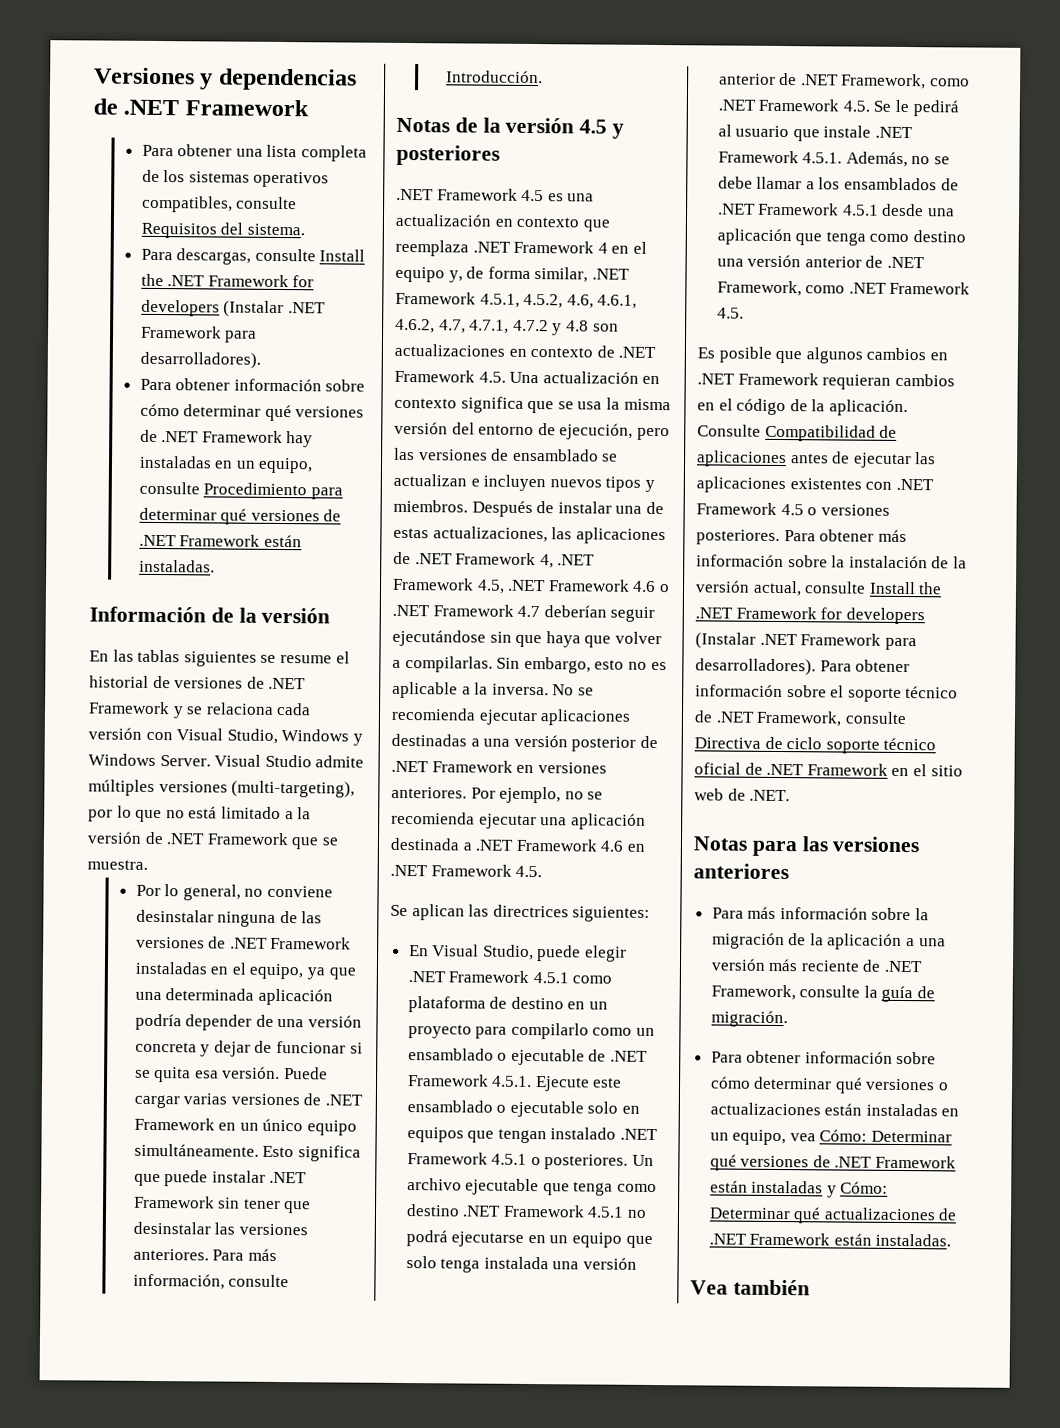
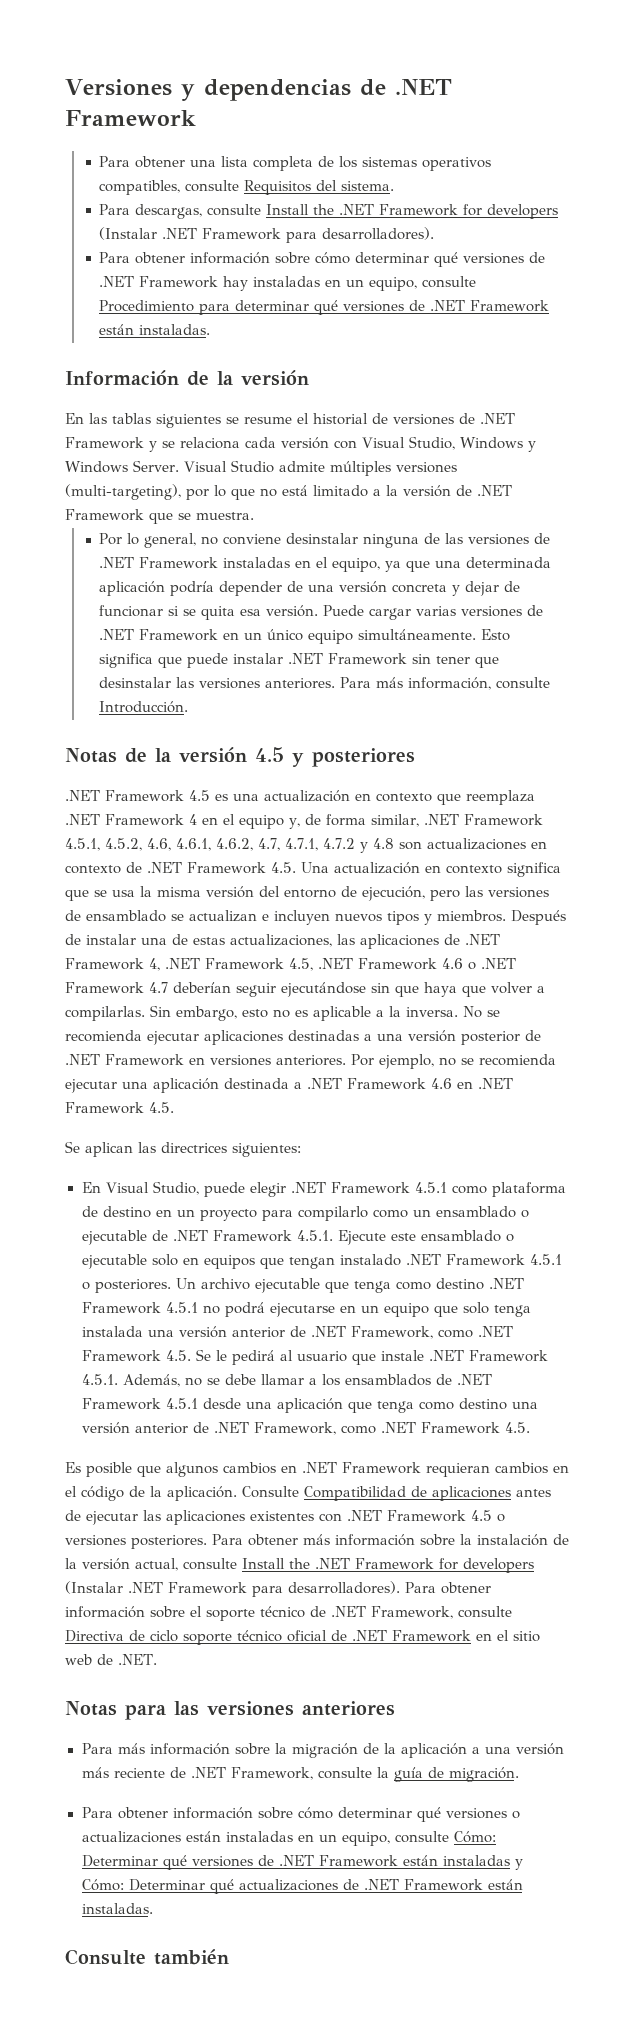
[789,1133,816,1142] vea -> [394,1831,449,1843] consulte
[690,1280,728,1295] Vea -> [65,1949,146,1965] Consulte

